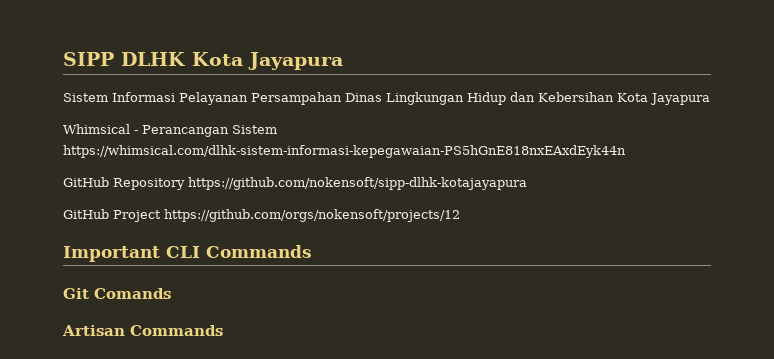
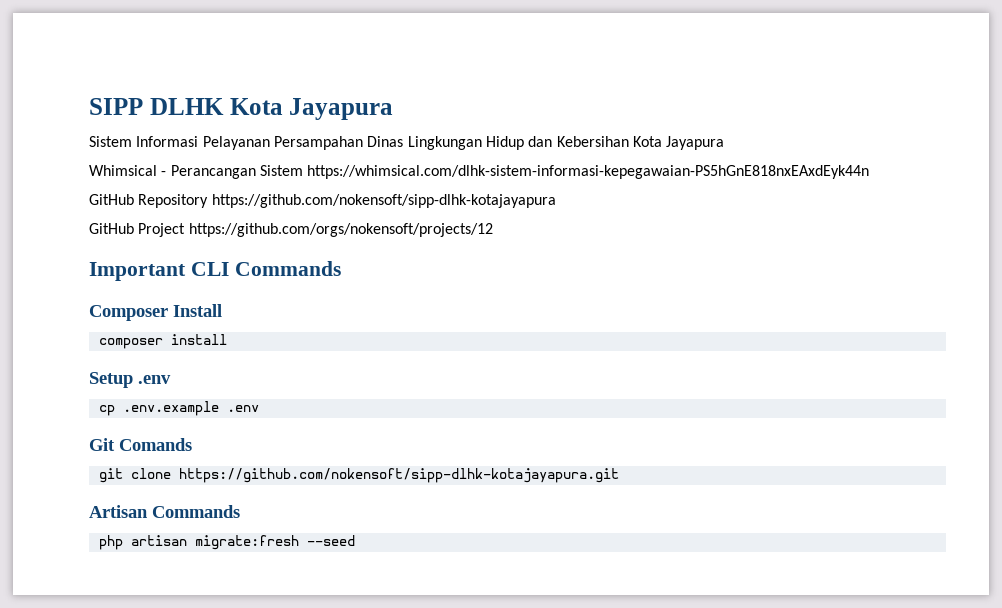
(312, 251) none -> [89,304,222,321] [98,334,227,349] [89,372,171,388] [98,401,259,416] // Composer Install // composer install // Setup .env // cp .env.example .env
(171, 293) none -> [98,468,619,483] // git clone https://github.com/nokensoft/sipp-dlhk-kotajayapura.git
(223, 330) none -> [98,535,355,550] // php artisan migrate:fresh --seed

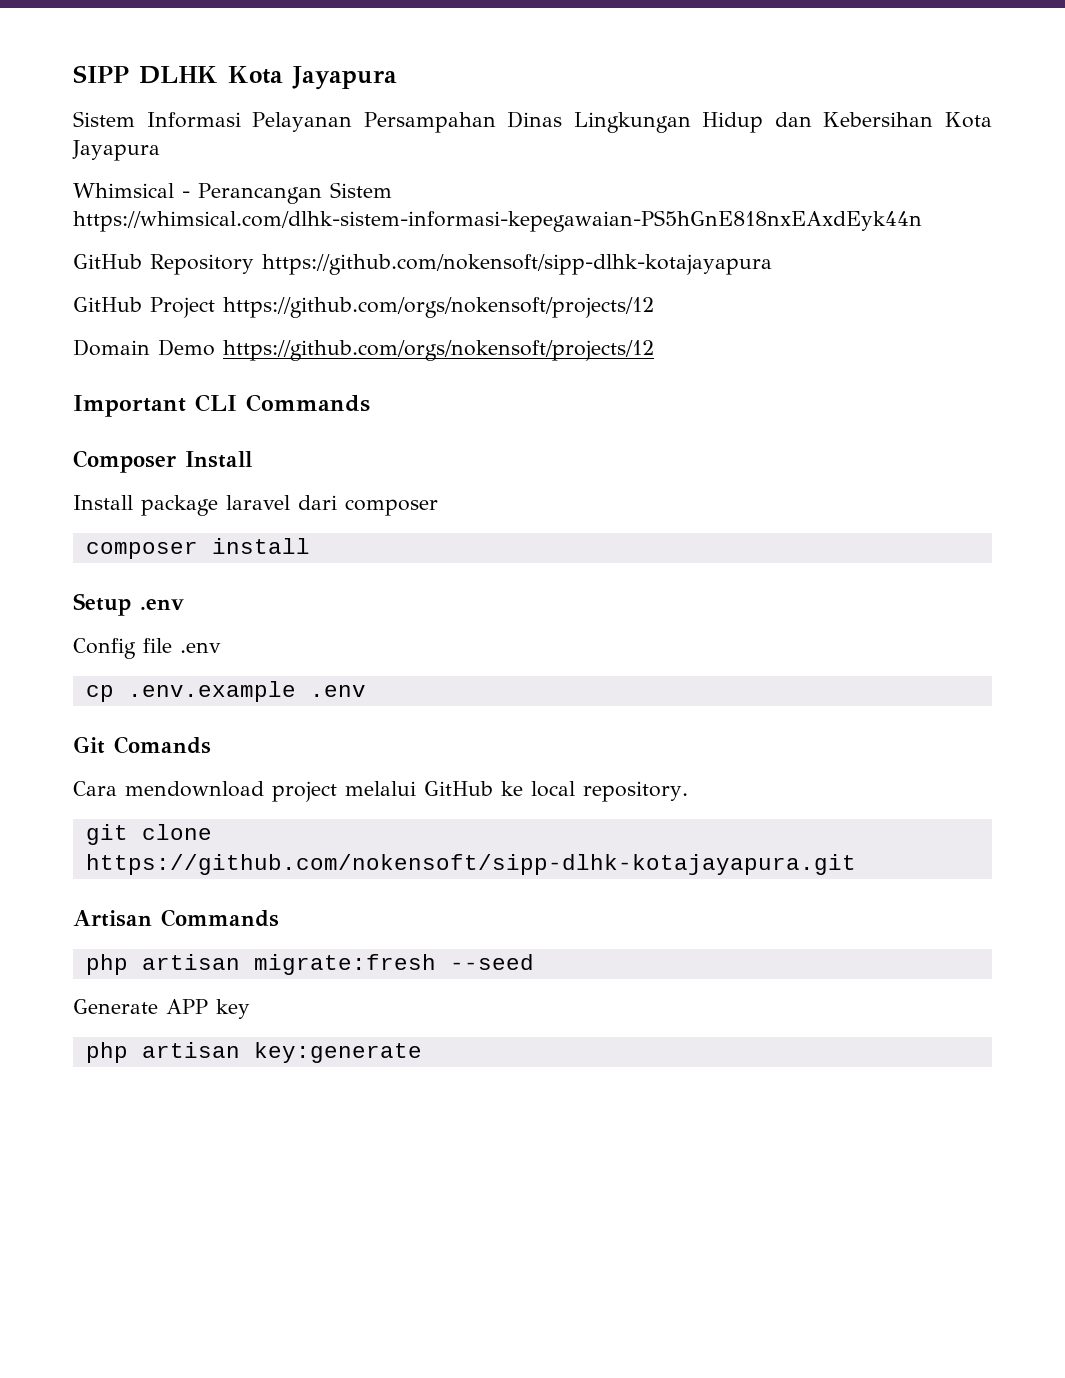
(493, 230) none -> [73,339,654,361] // Domain Demo https://github.com/orgs/nokensoft/projects/12
(222, 310) none -> [73,495,438,516] // Install package laravel dari composer
(171, 379) none -> [73,638,221,659] // Config file .env
(192, 444) none -> [73,781,688,802] // Cara mendownload project melalui GitHub ke local repository.
(355, 540) none -> [73,999,250,1019] [85,1042,422,1063] // Generate APP key // php artisan key:generate

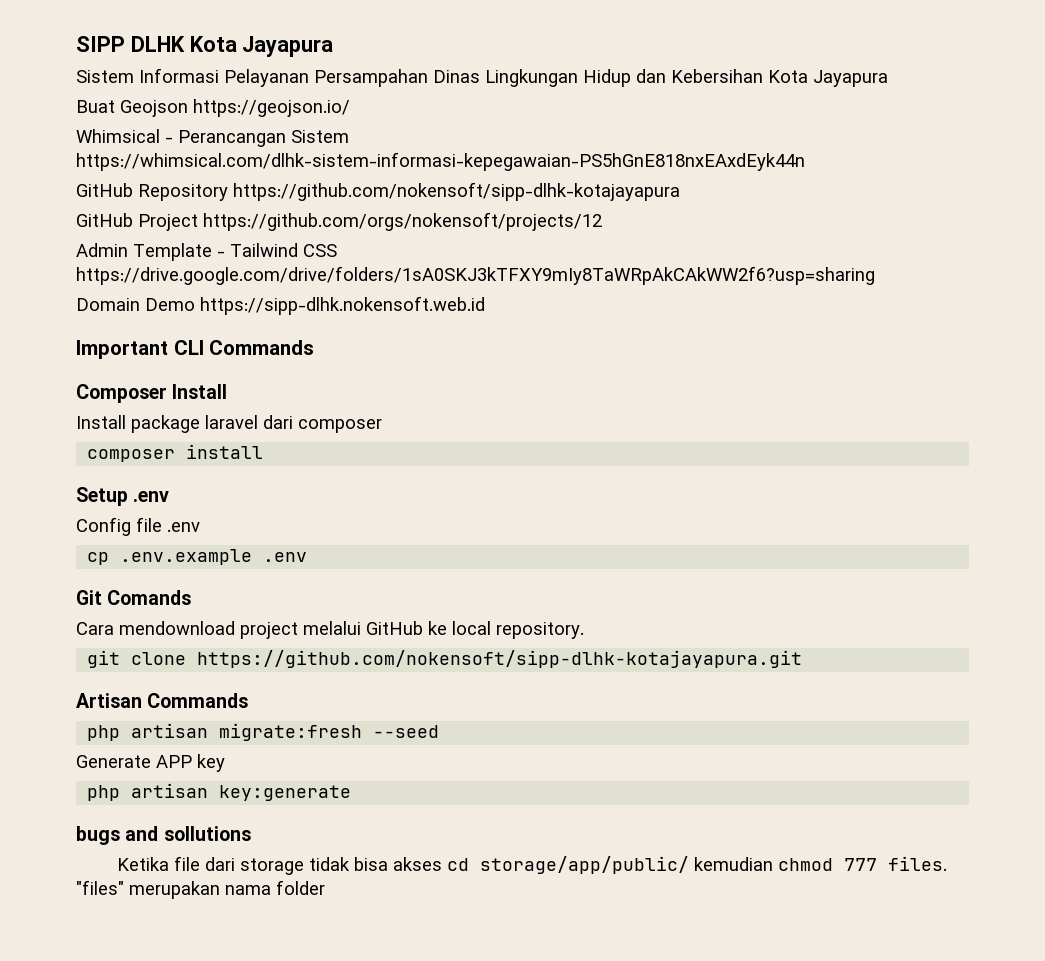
(160, 150) none -> [76,99,350,117] // Buat Geojson https://geojson.io/
(654, 307) none -> [76,243,337,261] [76,266,875,285] // Admin Template - Tailwind CSS https://drive.google.com/drive/folders/1sA0SKJ3kTFXY9mIy8TaWRpAkCAkWW2f6?usp=sharing
[223,340,654,361] https://github.com/orgs/nokensoft/projects/12 -> [200,296,485,315] https://sipp-dlhk.nokensoft.web.id
(422, 1052) none -> [76,826,251,845] [116,856,947,875] [76,880,325,899] // bugs and sollutions // Ketika file dari storage tidak bisa akses cd storage/app/public/ kemudian chmod 777 files. "files" merupakan nama folder

